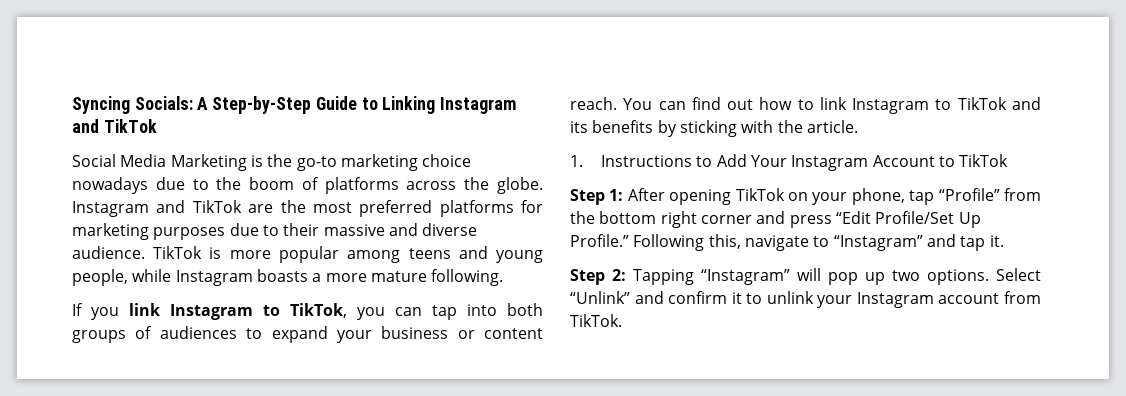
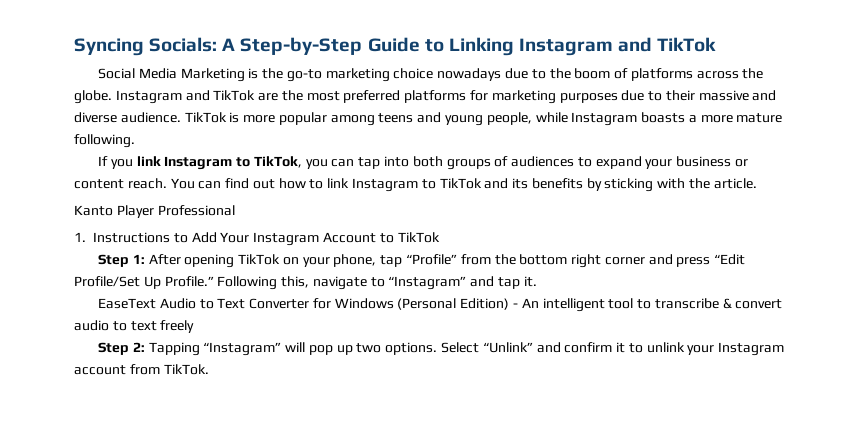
(858, 126) none -> [74,205,235,218] // Kanto Player Professional
(1004, 241) none -> [97,298,783,312] [74,320,195,333] // EaseText Audio to Text Converter for Windows (Personal Edition) - An intelligent tool to transcribe & convert audio to text freely

